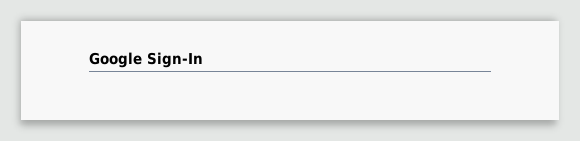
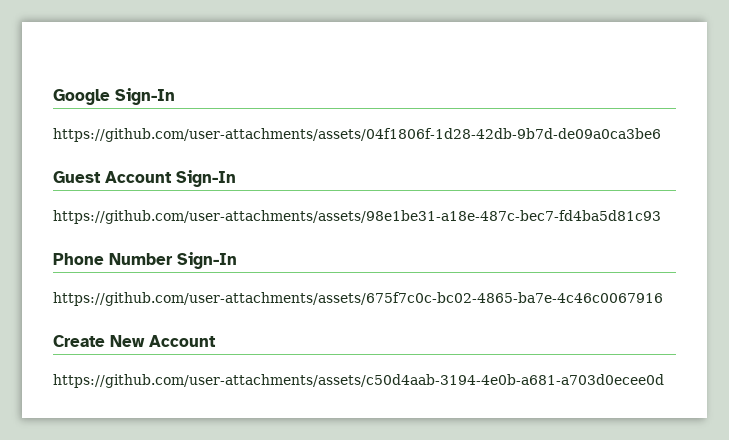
(203, 60) none -> [53,128,661,142] [53,170,236,187] [53,210,661,224] [53,252,237,269] [53,292,663,306] [53,335,216,347] [53,374,664,388] // https://github.com/user-attachments/assets/04f1806f-1d28-42db-9b7d-de09a0ca3be6 // Guest Account Sign-In // https://github.com/user-attachments/assets/98e1be31-a18e-487c-bec7-fd4ba5d81c93 // Phone Number Sign-In // https://github.com/user-attachments/assets/675f7c0c-bc02-4865-ba7e-4c46c0067916 // Create New Account // https://github.com/user-attachments/assets/c50d4aab-3194-4e0b-a681-a703d0ecee0d

